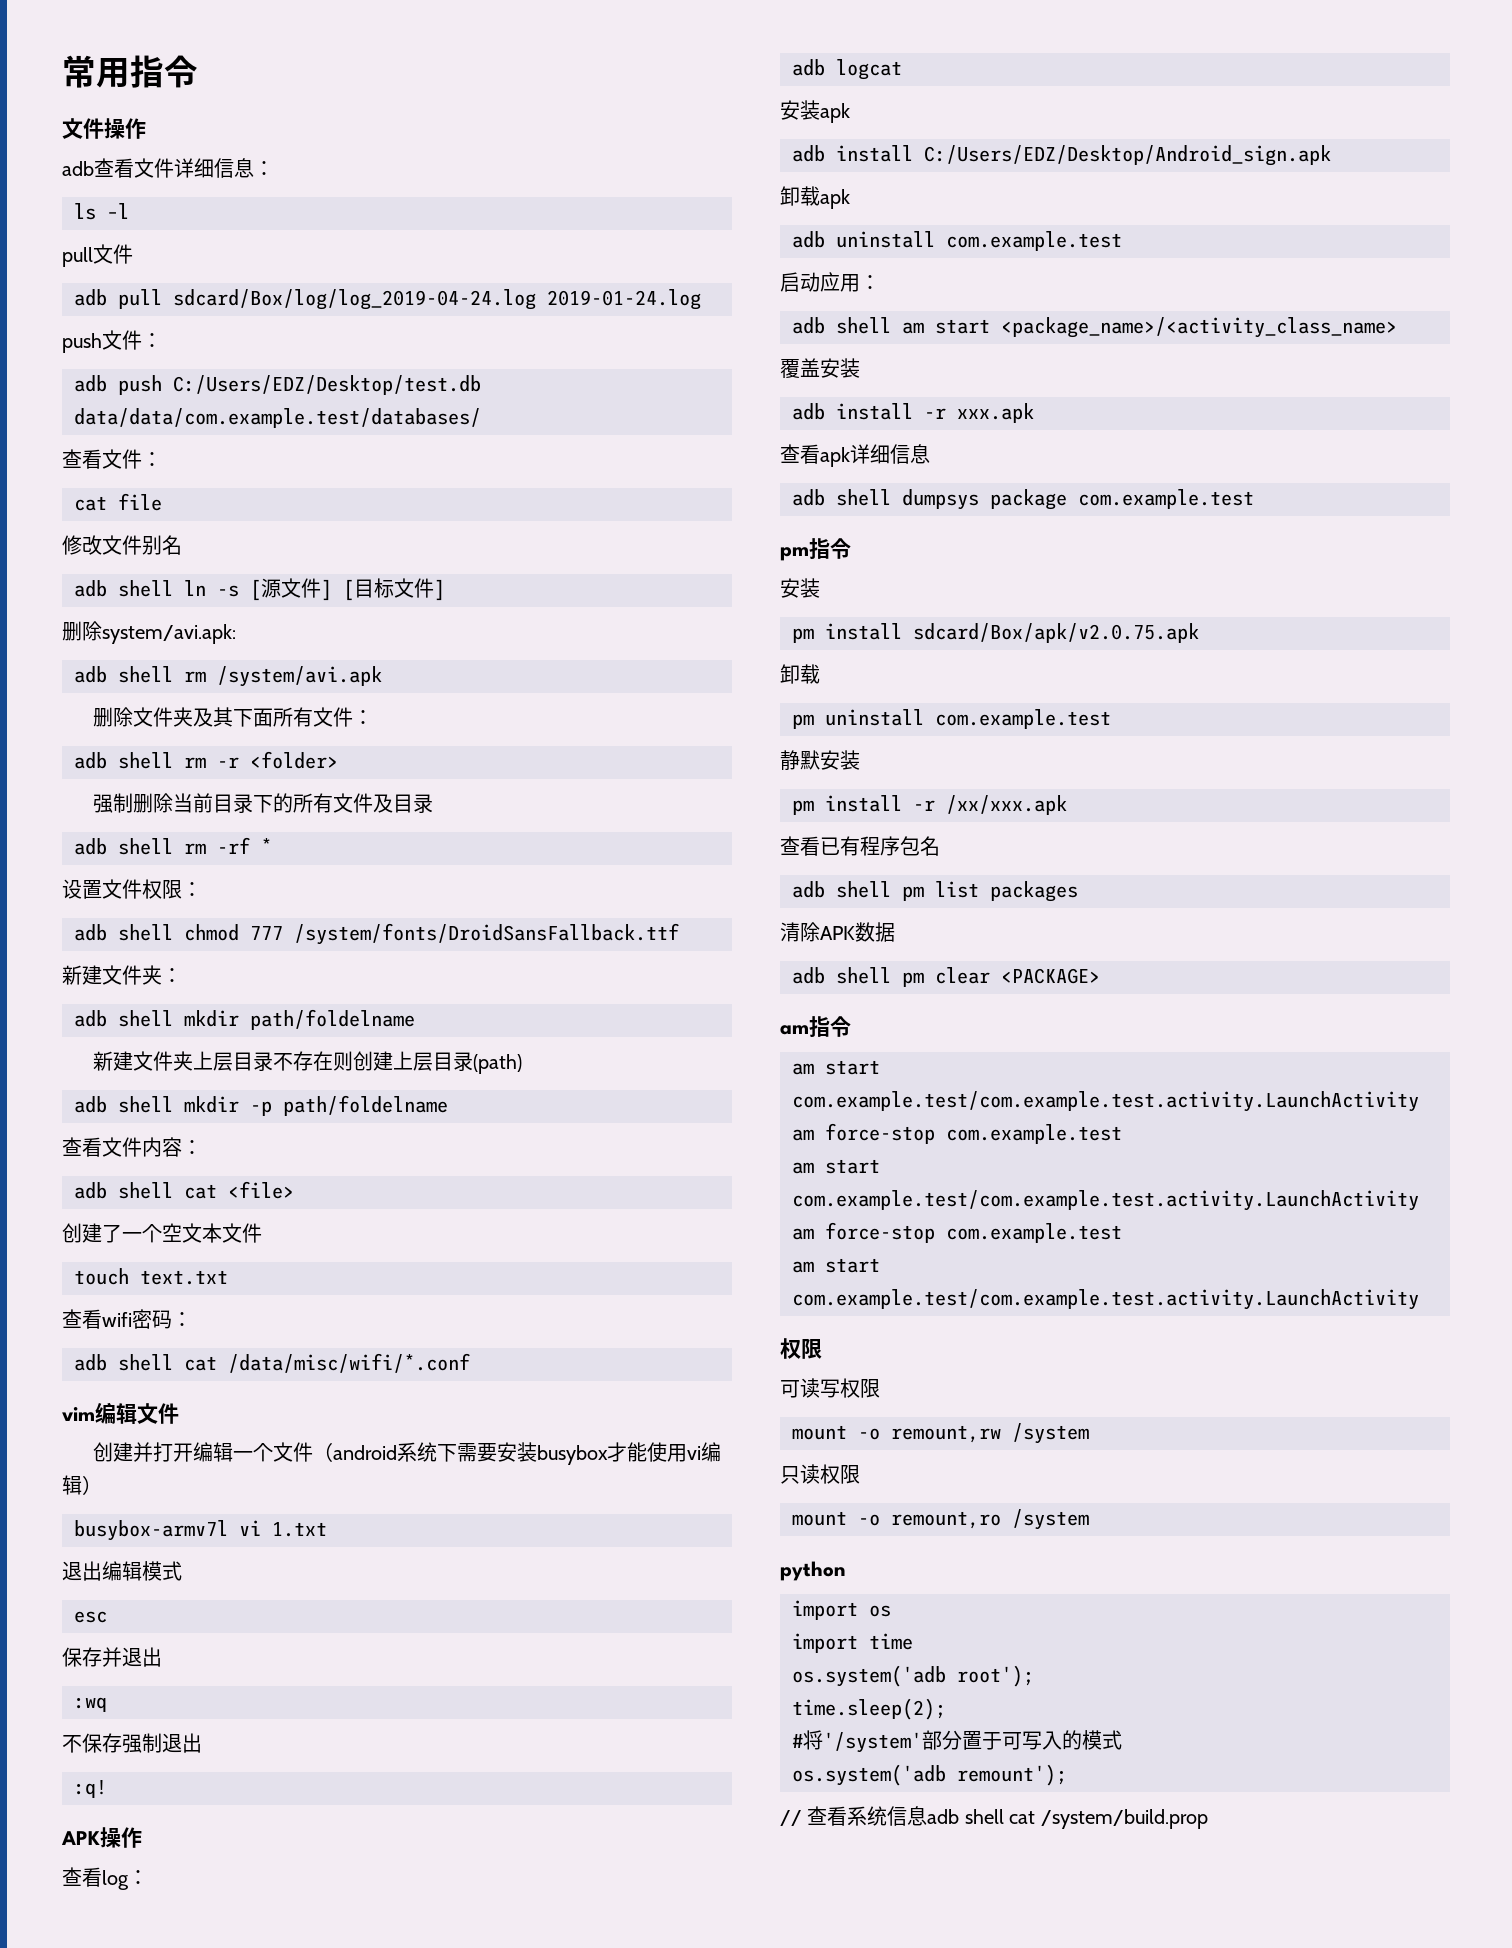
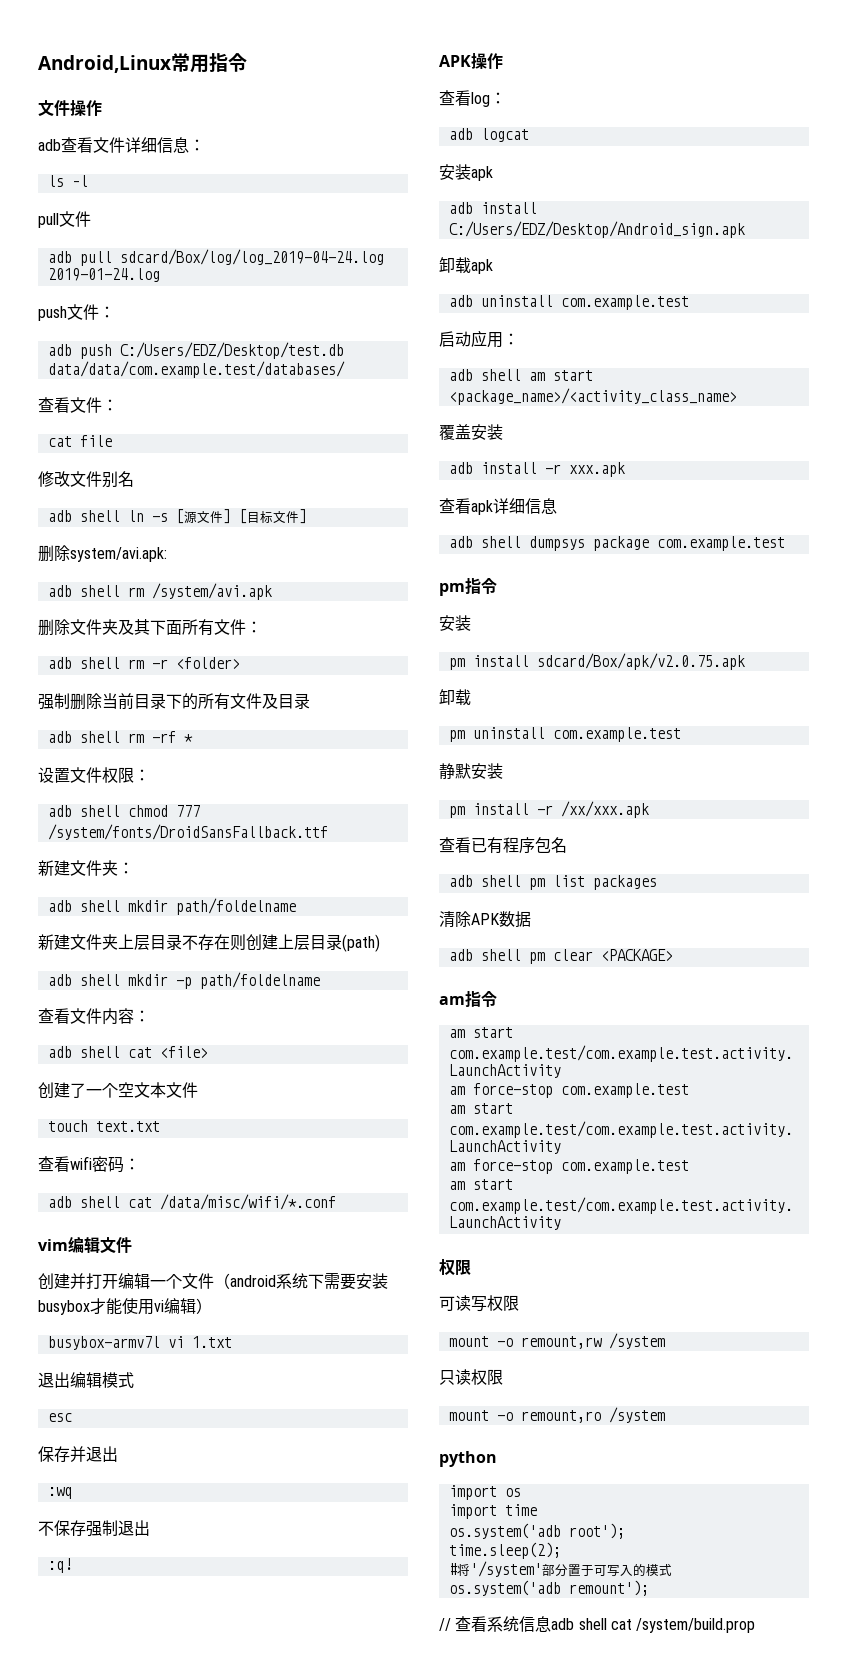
(62, 71) none -> [38,55,171,73] Android,Linux

